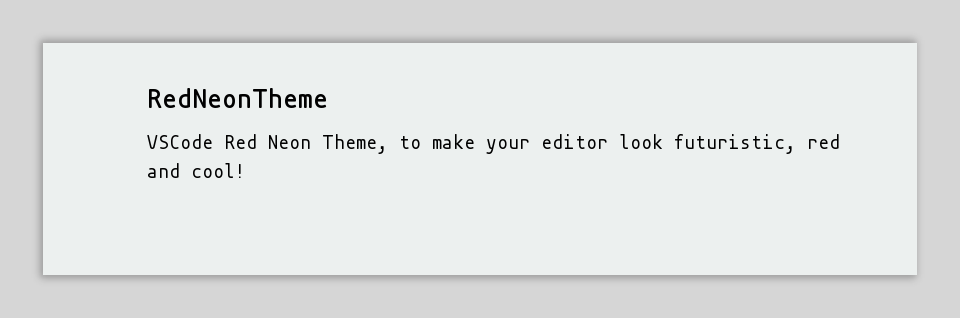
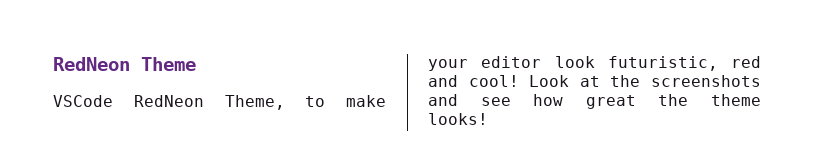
[147,88,328,108] RedNeonTheme -> [53,57,196,71] RedNeon Theme
[224,134,311,149] Red Neon -> [133,95,204,107] RedNeon
(245, 170) none -> [529,75,761,87] [428,94,761,109] [428,113,488,125] Look at the screenshots and see how great the theme looks!

